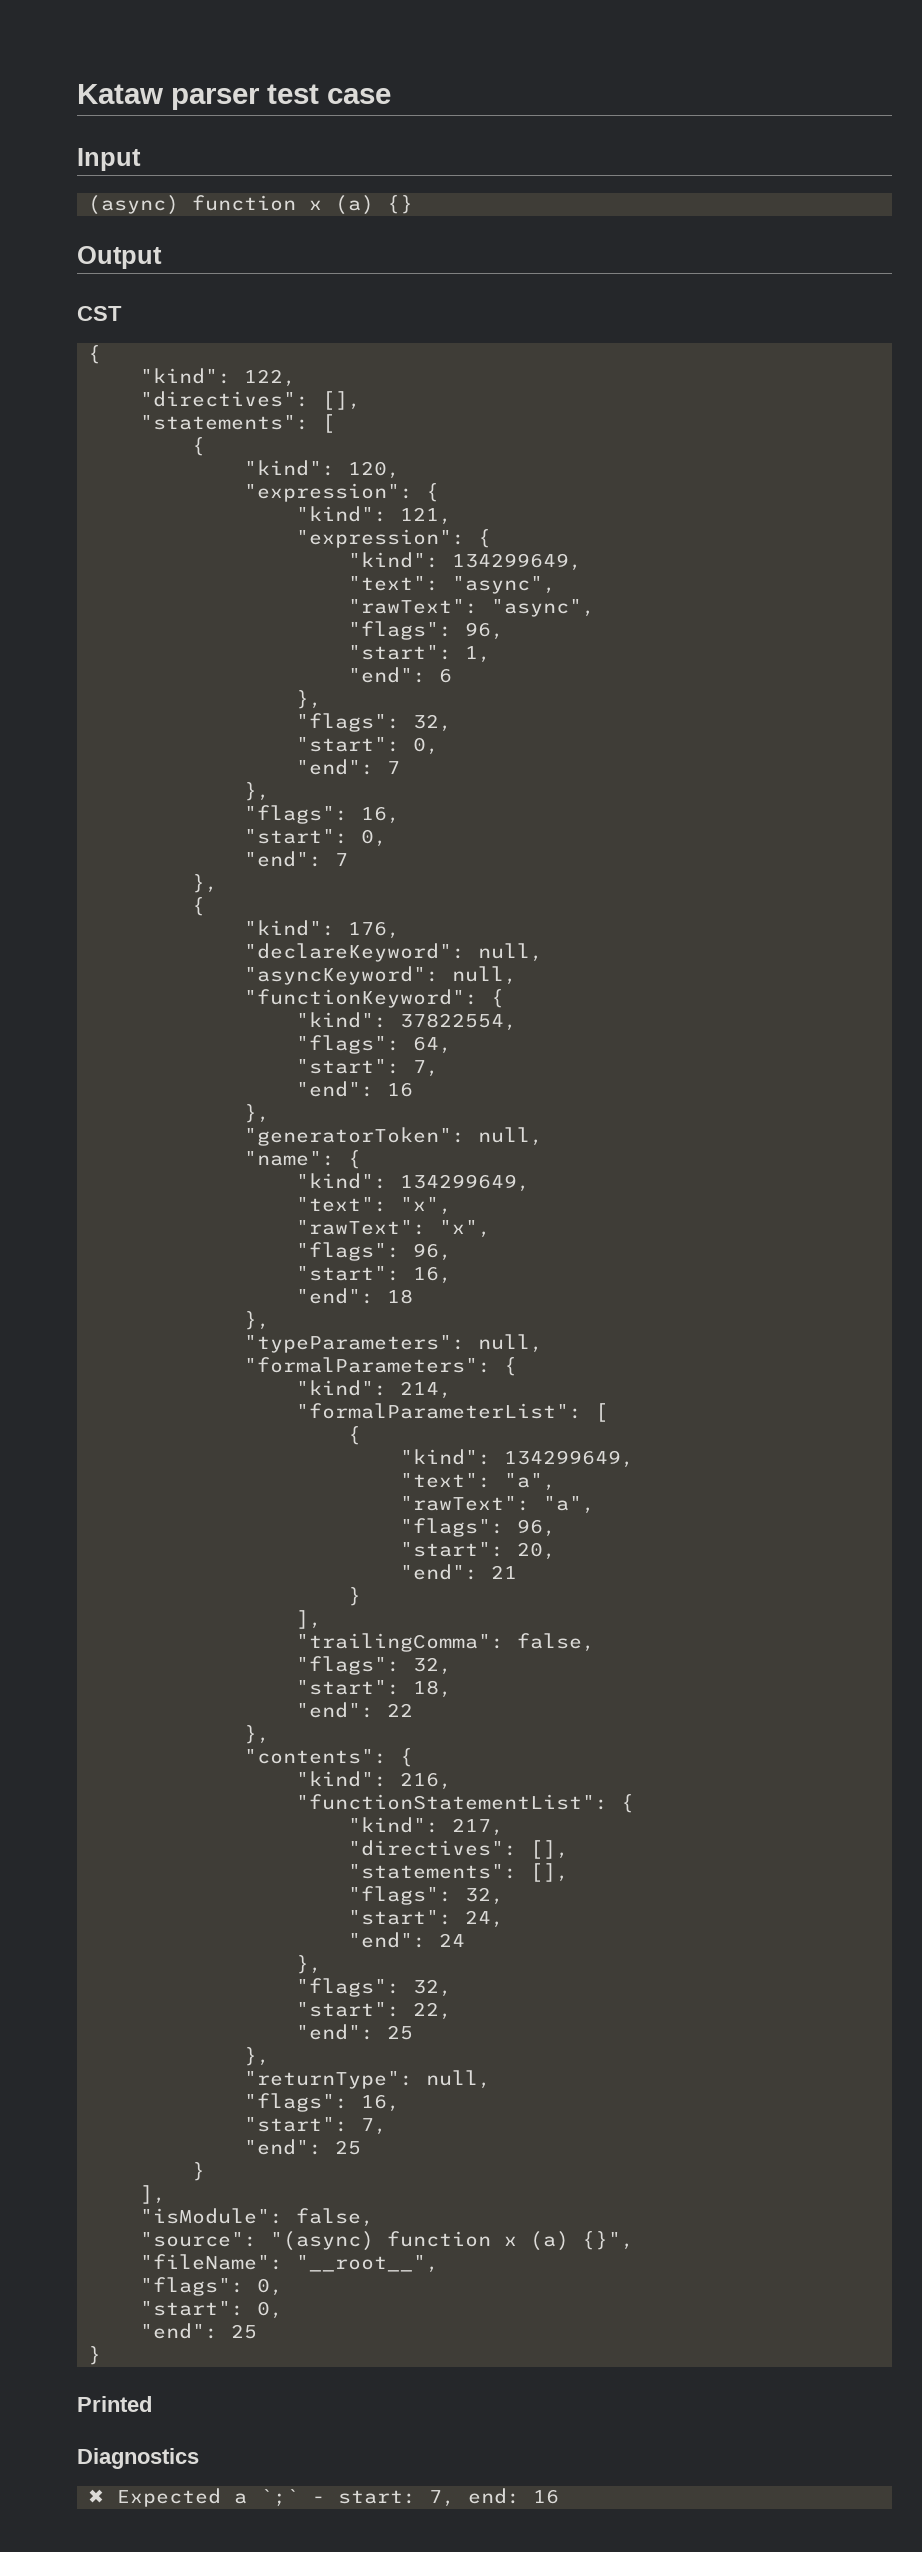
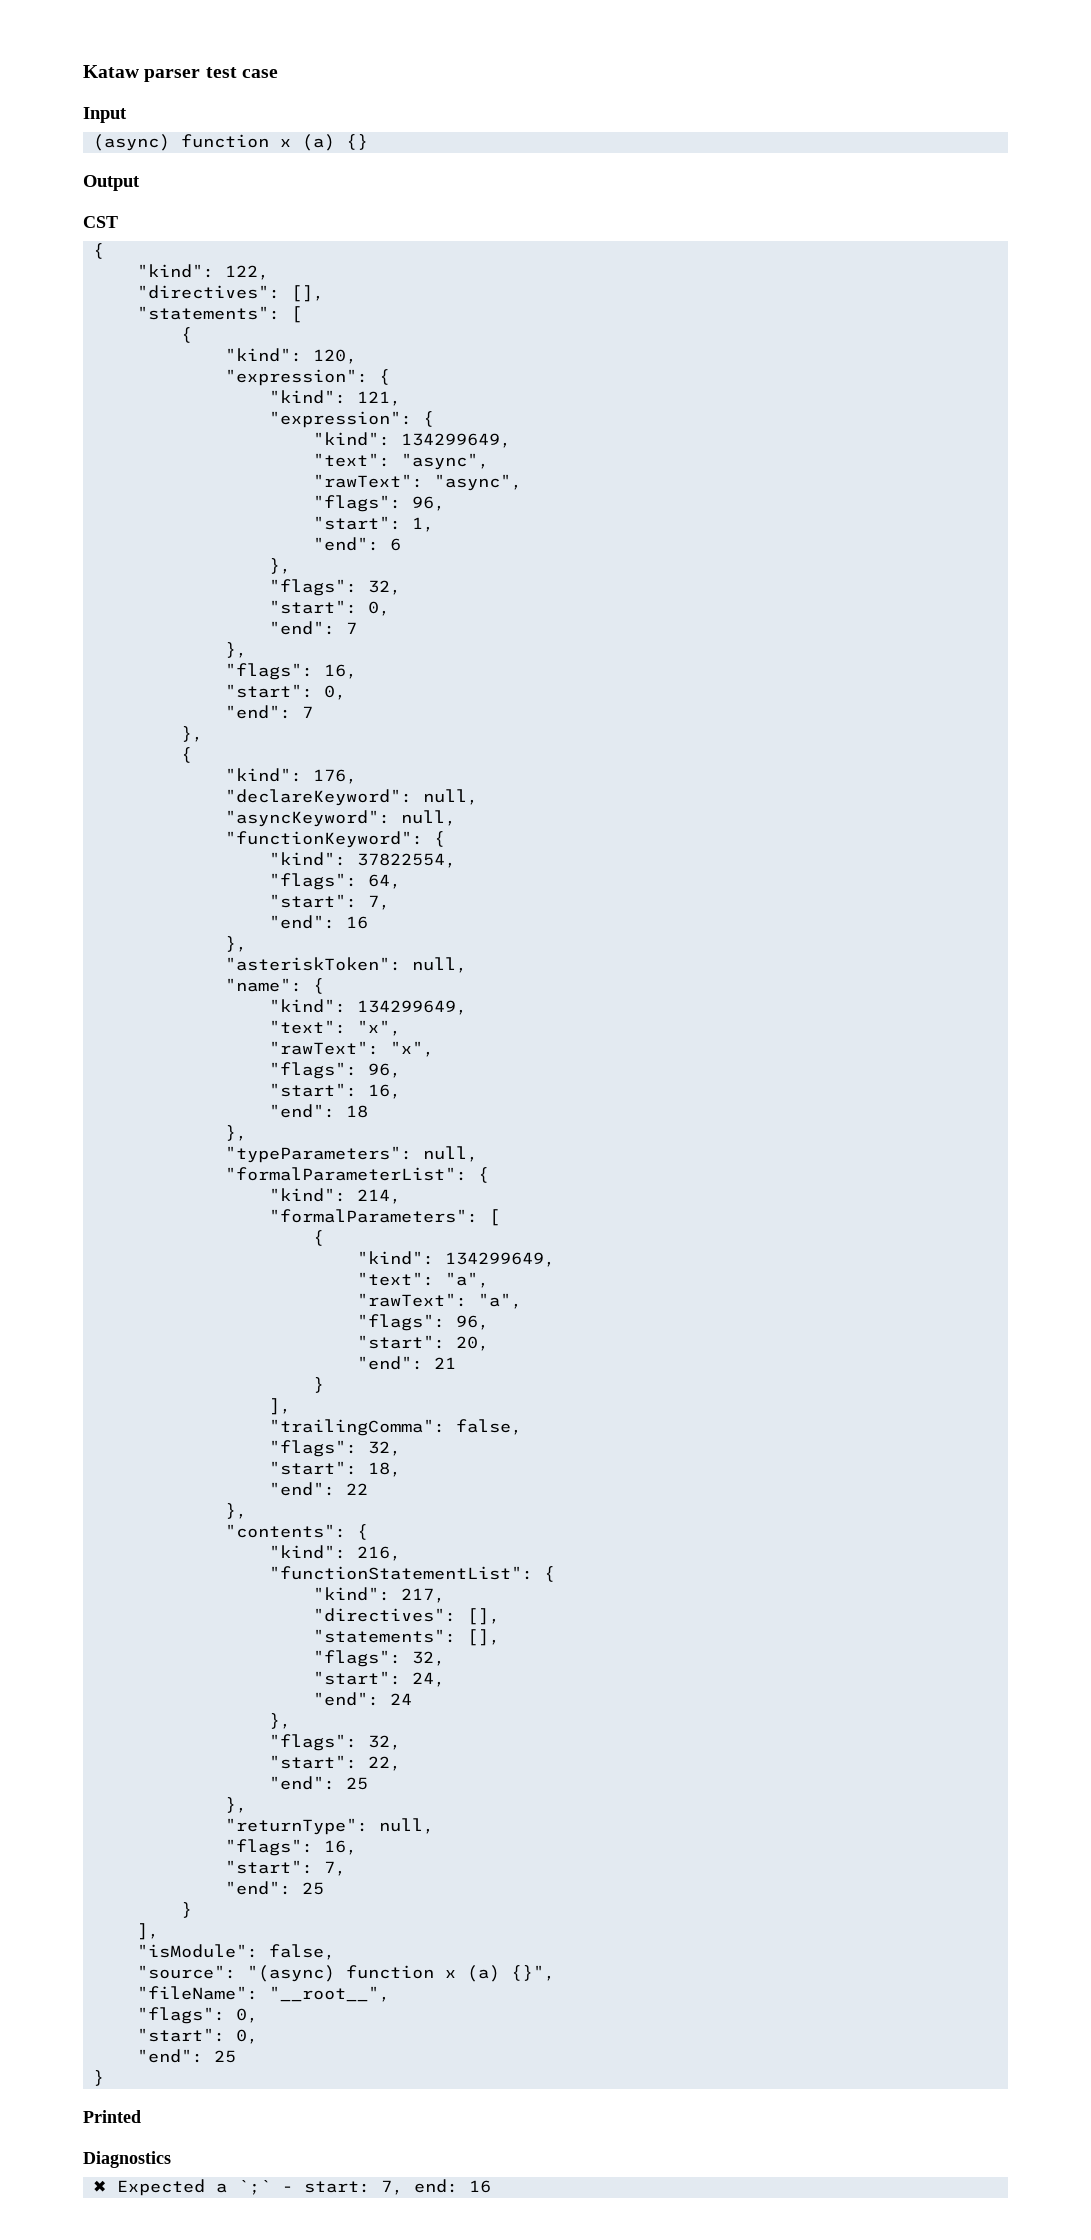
[244,1127,466,1146] "generatorToken": -> [225,957,402,971] "asteriskToken":
[244,1357,492,1373] "formalParameters": -> [225,1167,468,1181] "formalParameterList":
[296,1403,583,1419] "formalParameterList": -> [269,1209,479,1223] "formalParameters":

